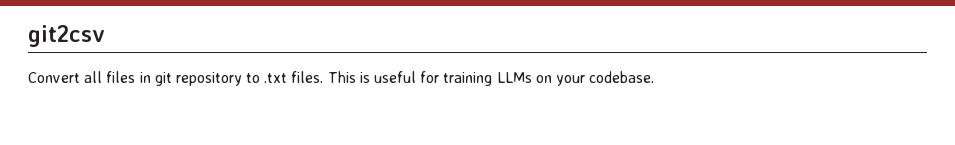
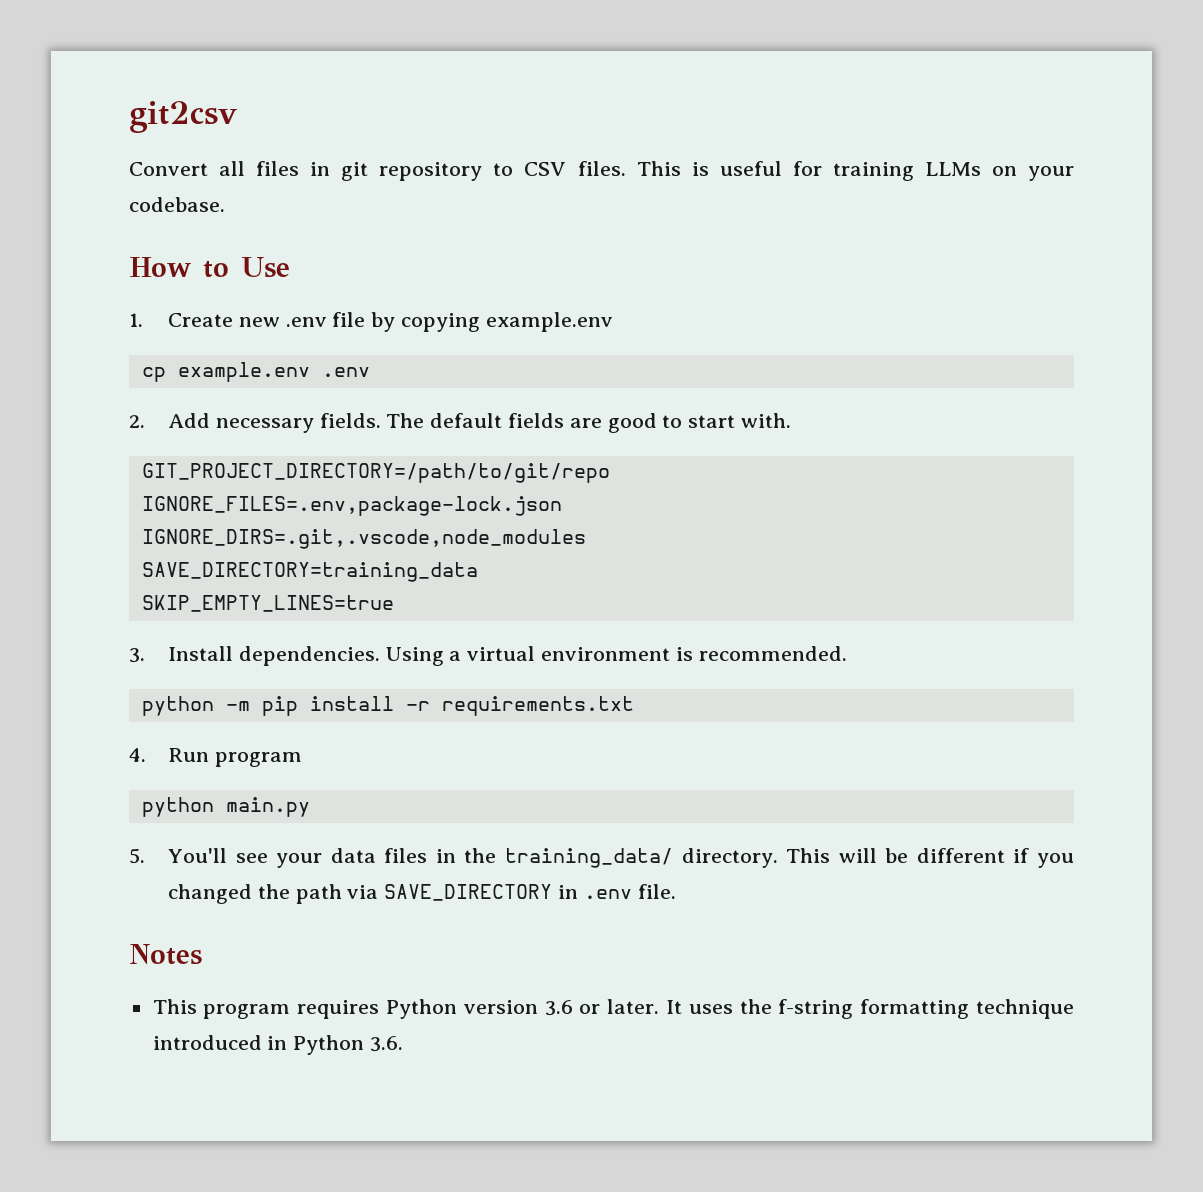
[264,73,288,83] .txt -> [524,162,567,176] CSV
(655, 77) none -> [129,257,290,278] [129,312,613,332] [141,362,370,382] [129,413,792,433] [141,463,610,483] [141,496,562,516] [141,529,586,549] [141,562,478,582] [141,595,394,612] [129,646,847,666] [141,696,634,716] [129,748,302,767] [141,797,310,817] [129,848,1075,868] [168,884,676,904] [129,944,202,965] [152,999,1074,1019] [152,1035,404,1055] // How to Use // 1. Create new .env file by copying example.env // cp example.env .env // 2. Add necessary fields. The default fields are good to start with. // GIT_PROJECT_DIRECTORY=/path/to/git/repo // IGNORE_FILES=.env,package-lock.json // IGNORE_DIRS=.git,.vscode,node_modules // SAVE_DIRECTORY=training_data // SKIP_EMPTY_LINES=true // 3. Install dependencies. Using a virtual environment is recommended. // python -m pip install -r requirements.txt // 4. Run program // python main.py // 5. You'll see your data files in the training_data/ directory. This will be different if you changed the path via SAVE_DIRECTORY in .env file. // Notes // This program requires Python version 3.6 or later. It uses the f-string formatting technique introduced in Python 3.6.

